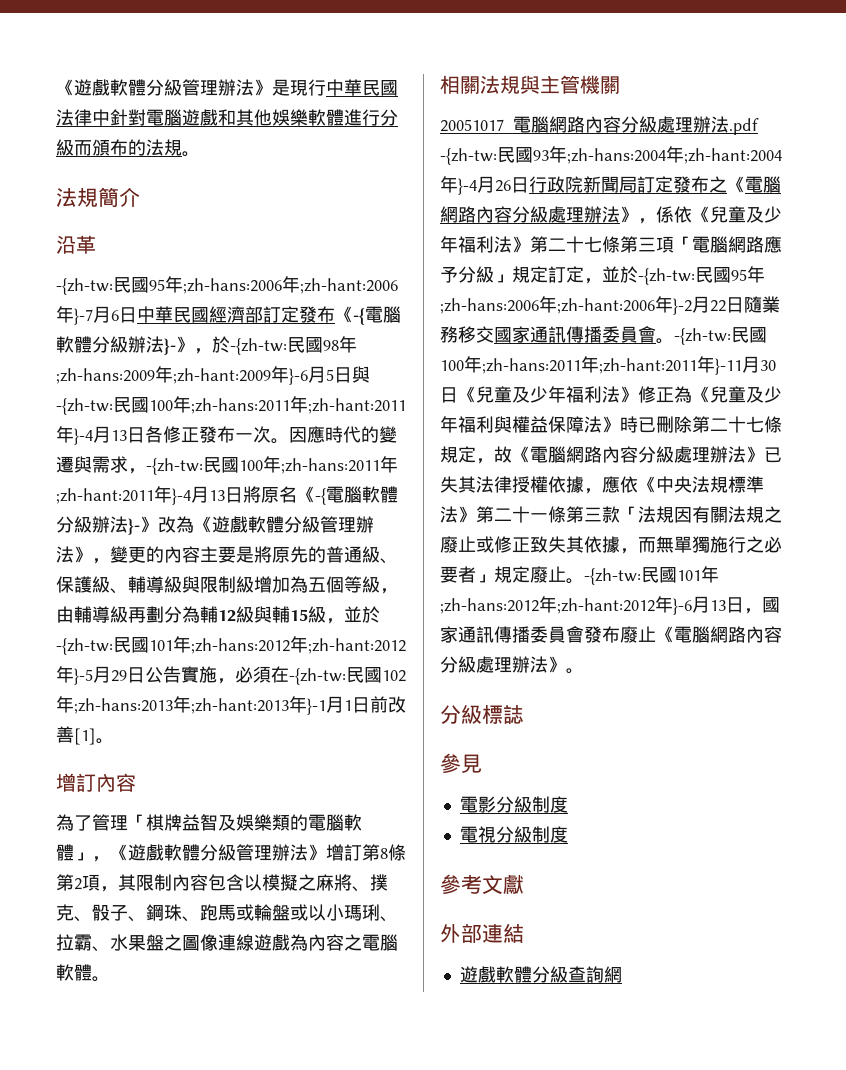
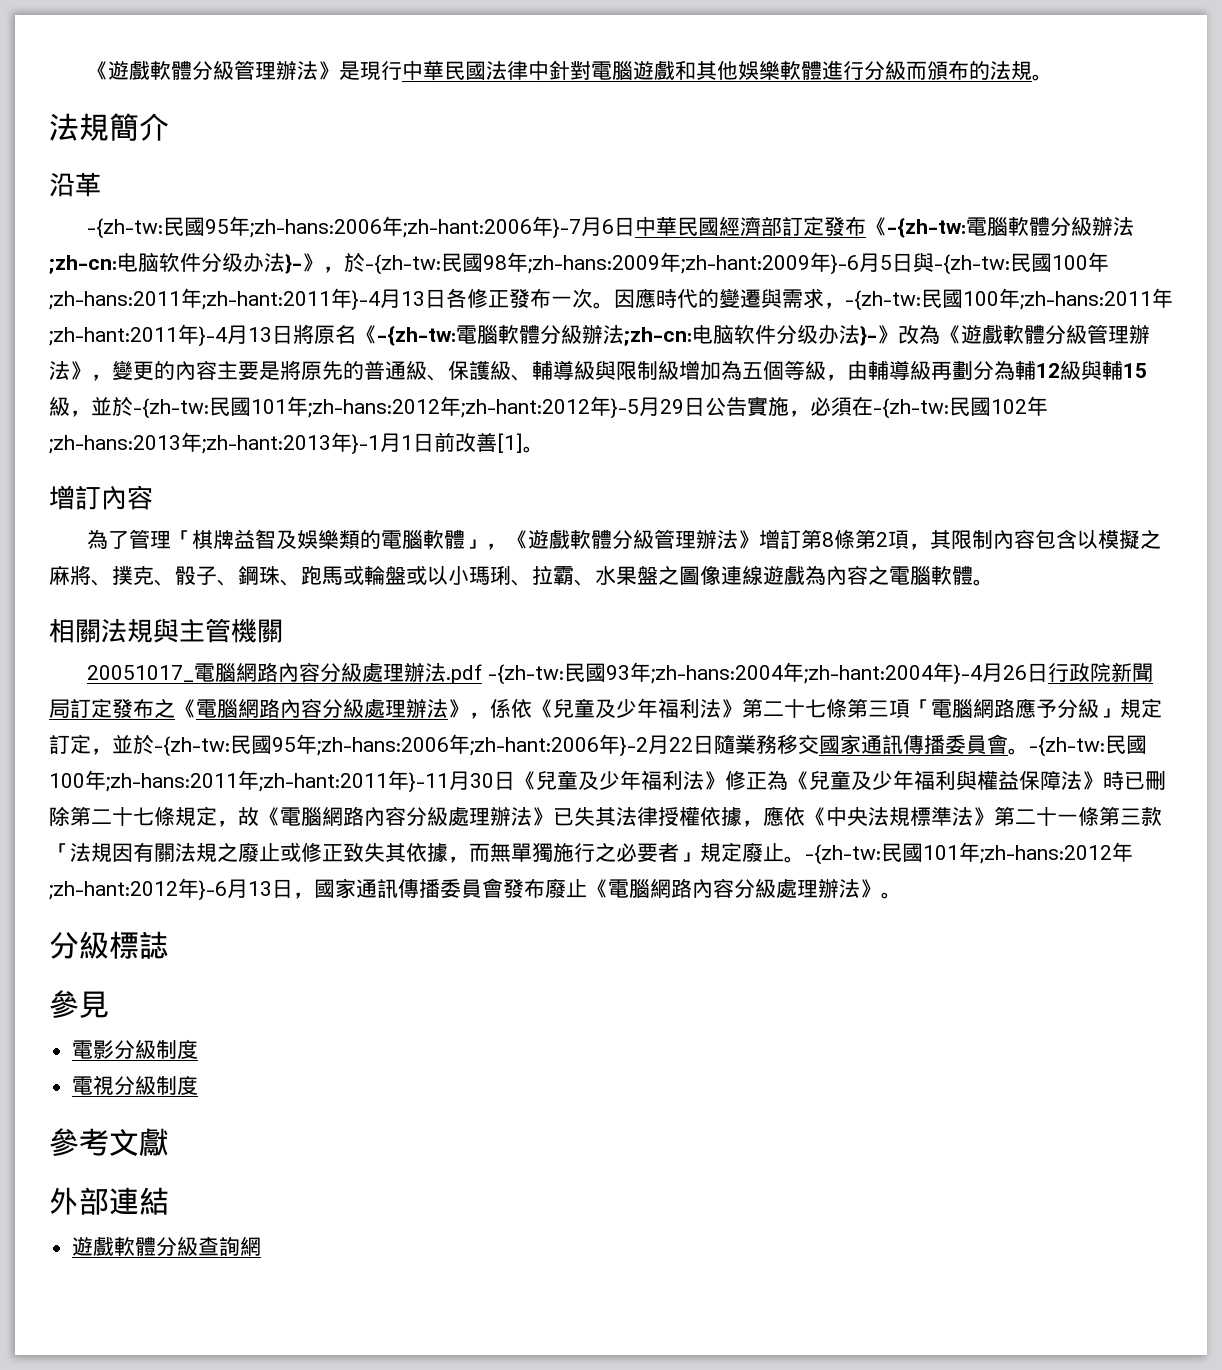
[353,306,401,325] [56,336,164,353] -{電腦軟體分級辦法 -> [887,216,1135,238] [49,252,285,274] -{zh-tw:電腦軟體分級辦法;zh-cn:电脑软件分级办法
[315,486,398,505] [56,516,128,533] -{電腦軟體分級辦法 -> [377,324,860,346] -{zh-tw:電腦軟體分級辦法;zh-cn:电脑软件分级办法

